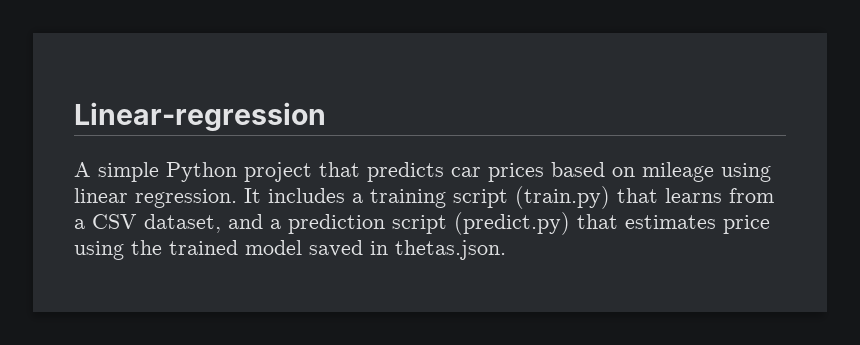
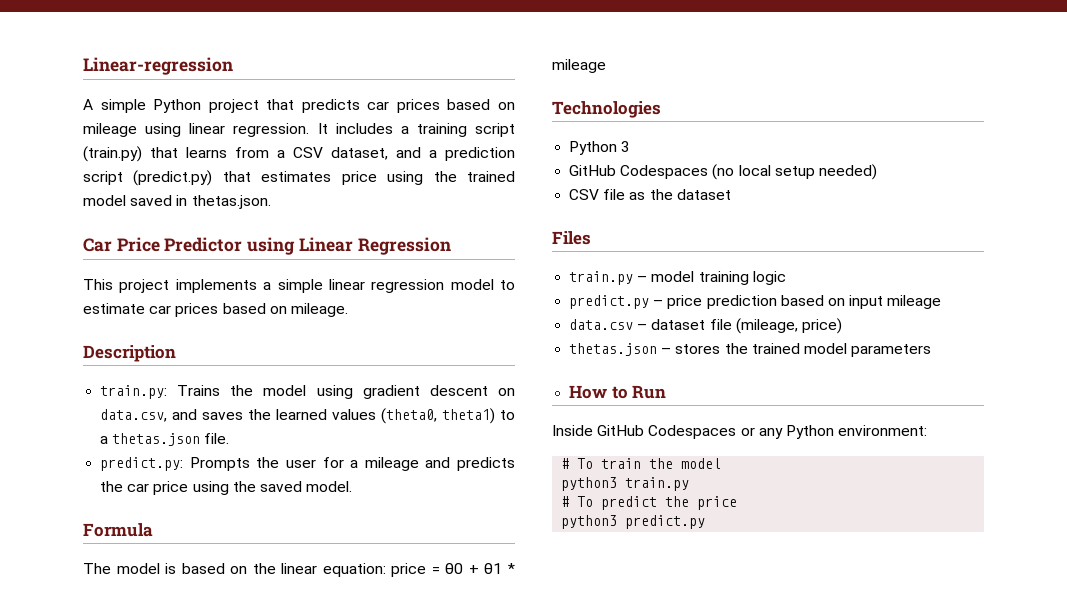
(506, 250) none -> [83,237,451,255] [83,279,515,293] [83,303,348,317] [83,345,176,362] [100,385,515,399] [100,408,515,424] [100,433,230,446] [100,457,515,471] [100,481,353,495] [83,523,153,537] [83,563,515,577] [552,59,606,73] [552,101,661,118] [569,141,631,155] [569,164,877,180] [569,189,731,200] [552,231,591,245] [569,271,786,285] [569,295,942,309] [569,318,842,334] [569,343,932,357] [569,385,667,399] [552,425,928,439] [561,458,722,469] [561,477,690,491] [561,496,738,510] [561,515,706,529] // Car Price Predictor using Linear Regression // This project implements a simple linear regression model to estimate car prices based on mileage. // Description // train.py: Trains the model using gradient descent on data.csv, and saves the learned values (theta0, theta1) to a thetas.json file. // predict.py: Prompts the user for a mileage and predicts the car price using the saved model. // Formula // The model is based on the linear equation: price = θ0 + θ1 * mileage // Technologies // Python 3 // GitHub Codespaces (no local setup needed) // CSV file as the dataset // Files // train.py – model training logic // predict.py – price prediction based on input mileage // data.csv – dataset file (mileage, price) // thetas.json – stores the trained model parameters // How to Run // Inside GitHub Codespaces or any Python environment: // # To train the model // python3 train.py // # To predict the price // python3 predict.py

